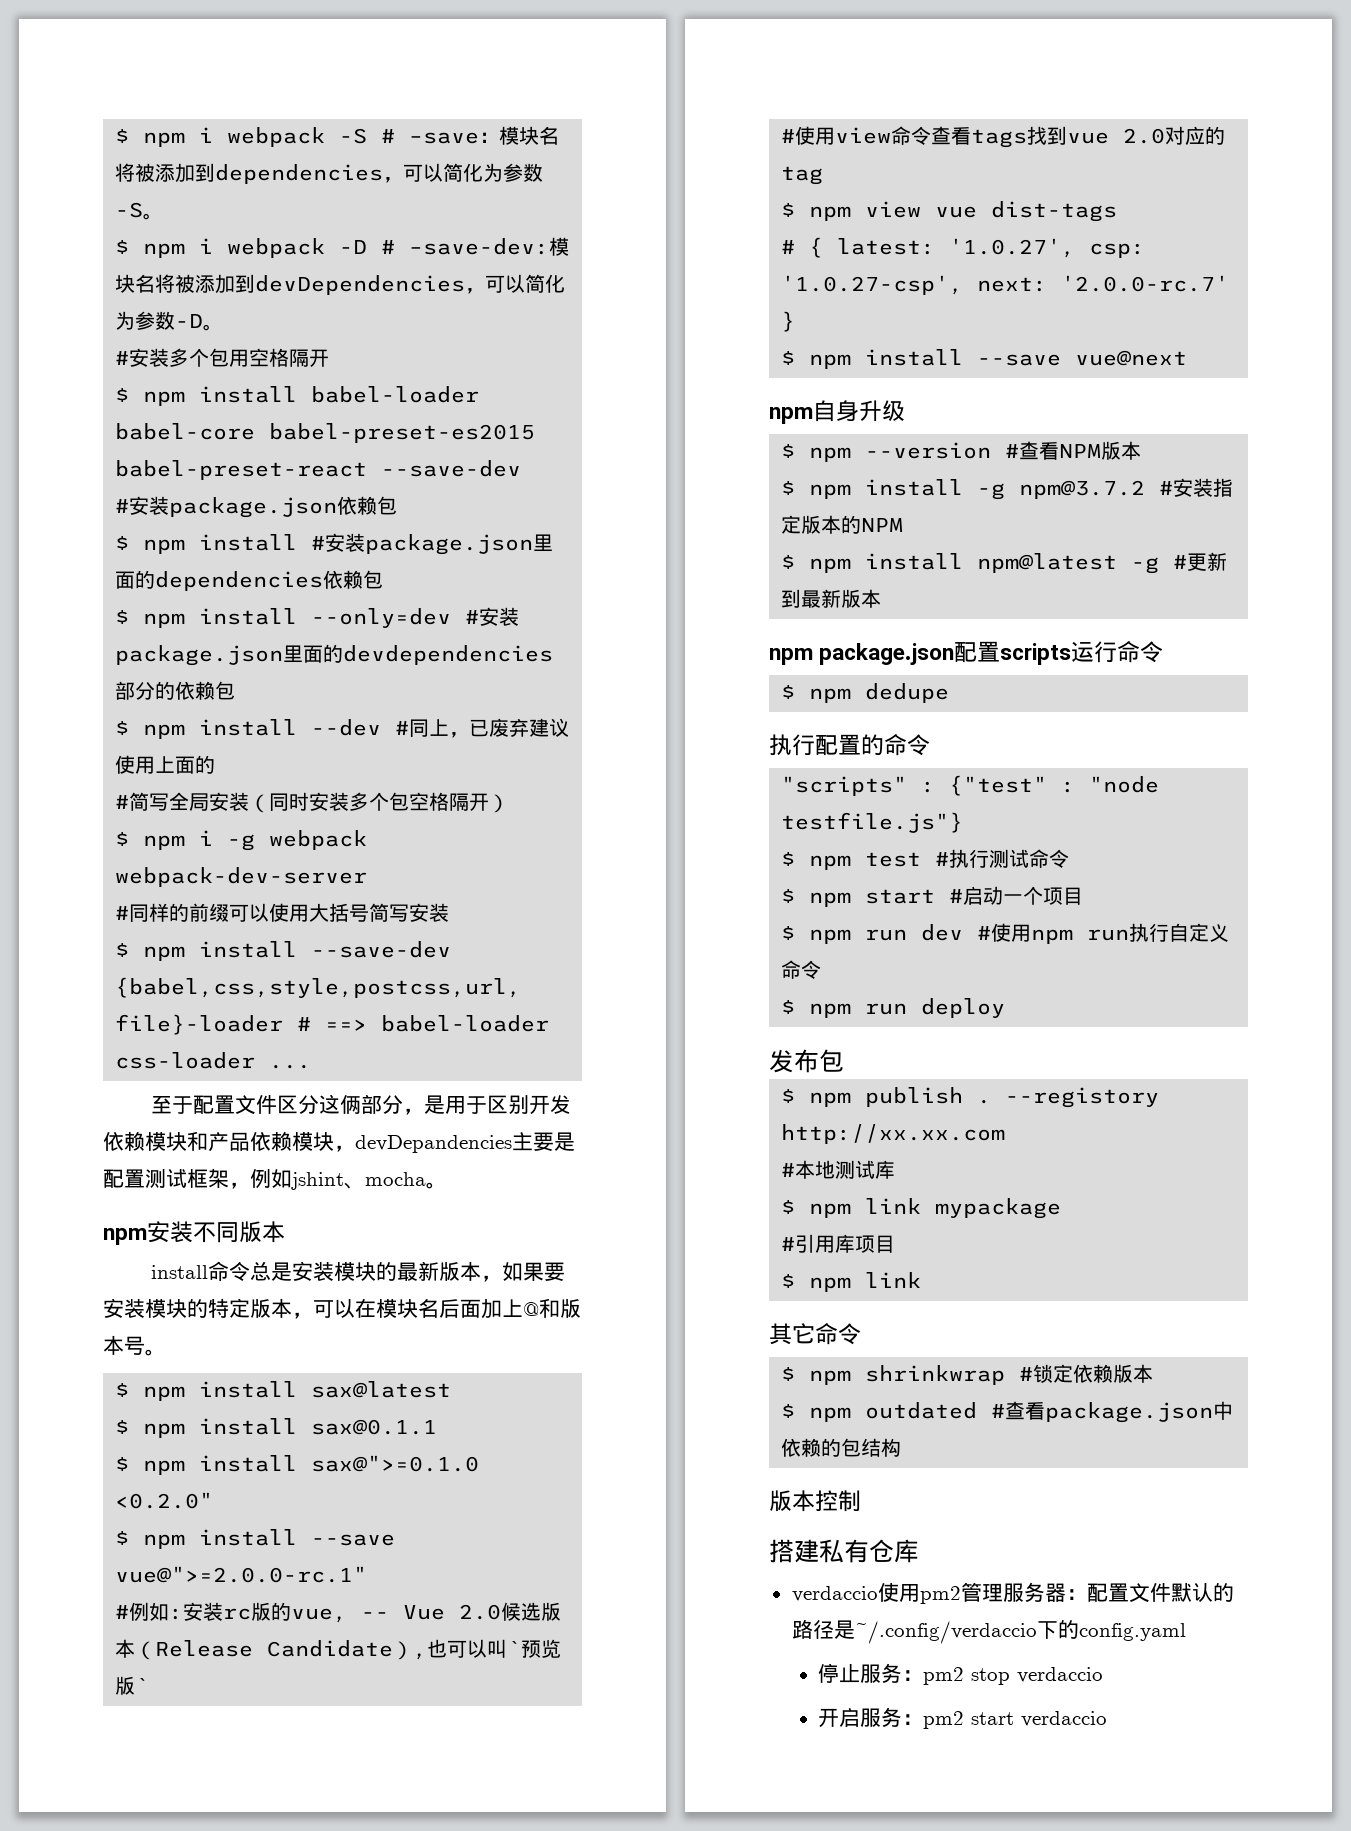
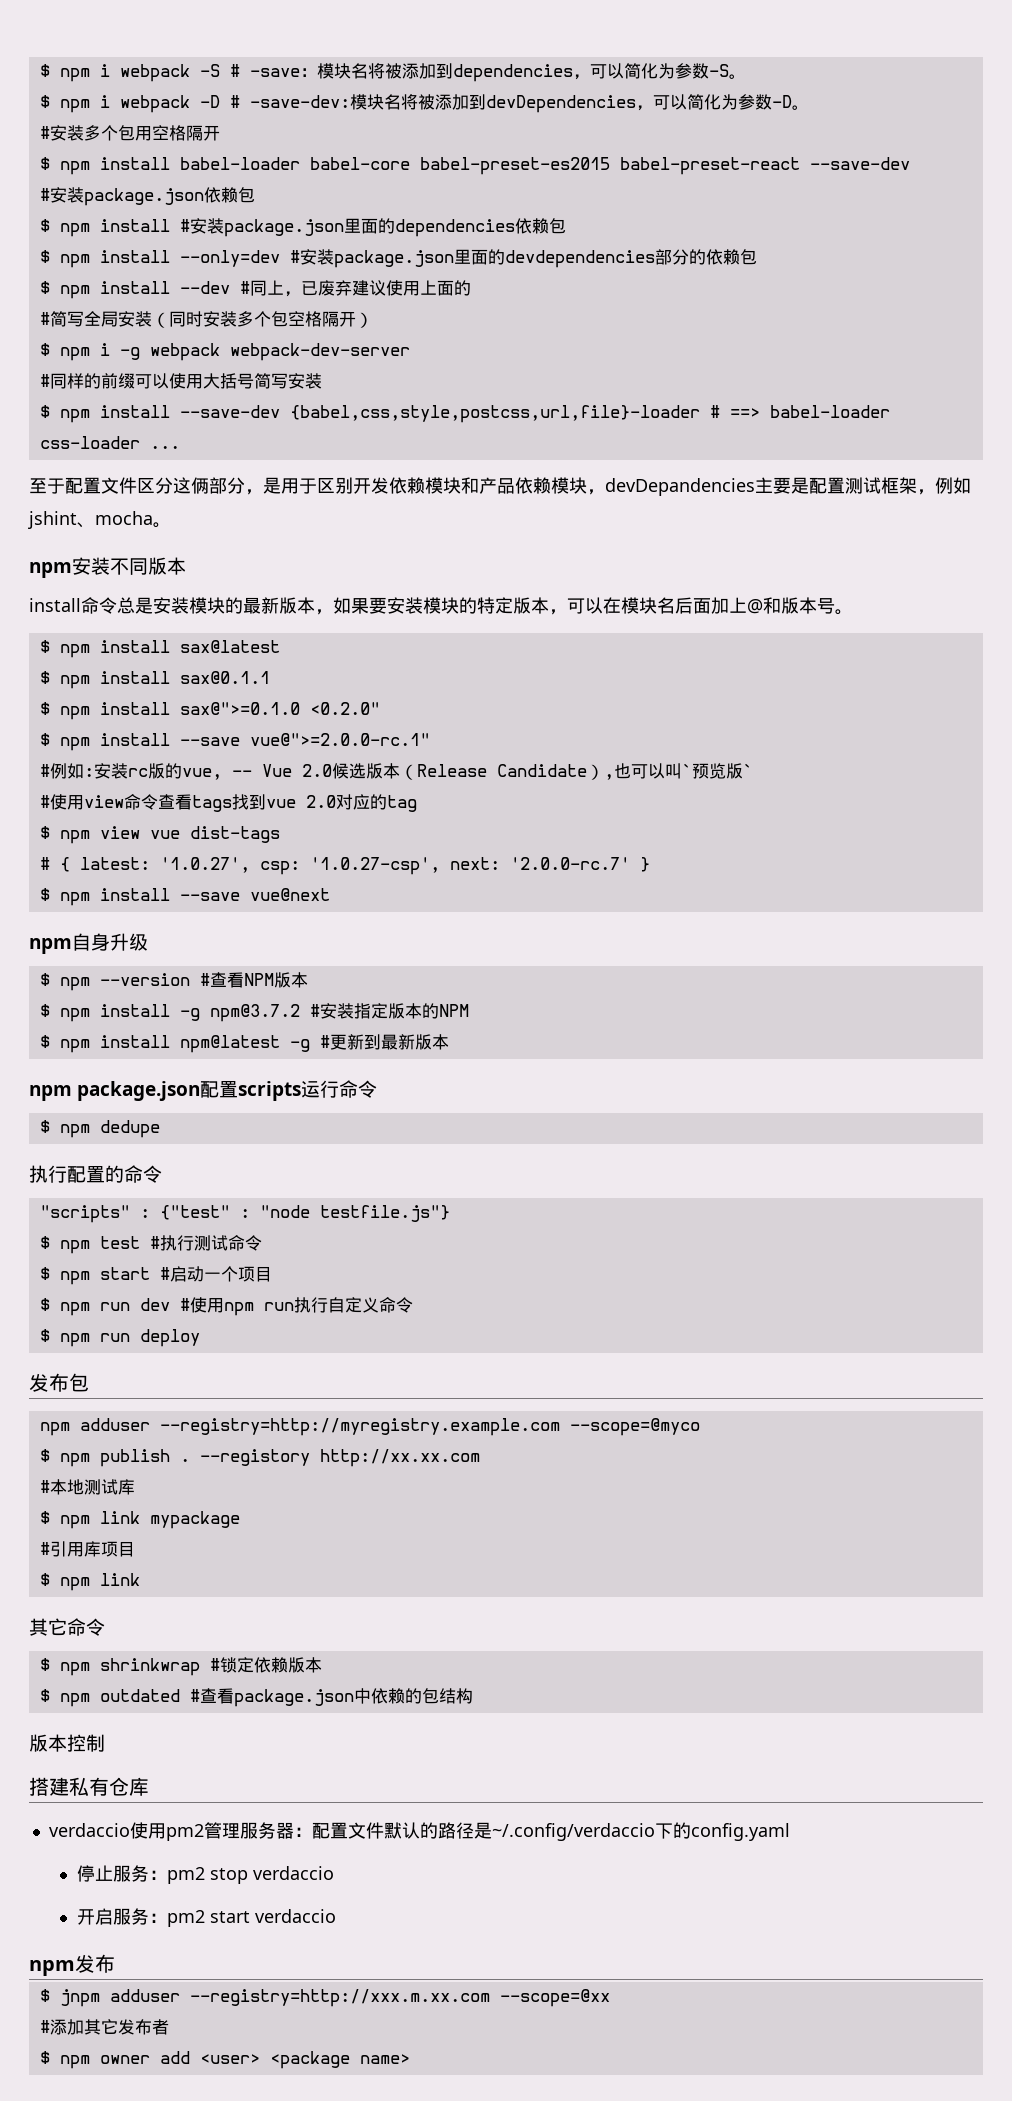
(844, 1060) none -> [39,1418,700,1436] // npm adduser --registry=http://myregistry.example.com --scope=@myco
(1108, 1719) none -> [29,1954,115,1976] [39,1989,610,2007] [39,2019,169,2035] [39,2051,410,2069] // npm发布 // $ jnpm adduser --registry=http://xxx.m.xx.com --scope=@xx // #添加其它发布者 // $ npm owner add <user> <package name>

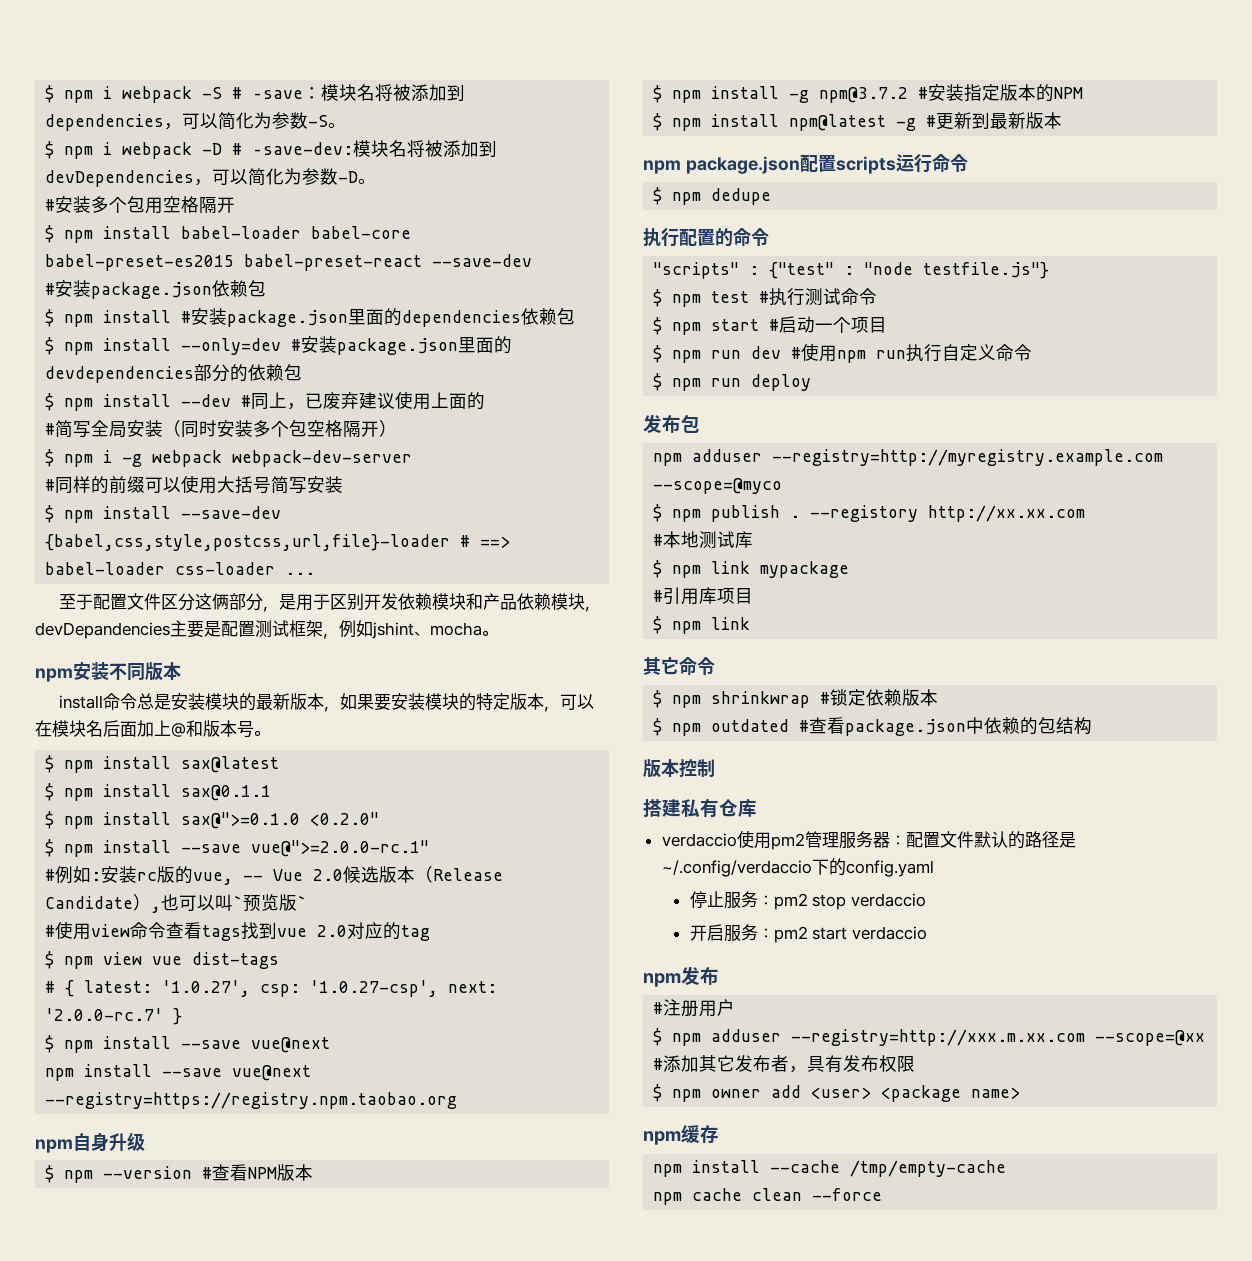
(330, 894) none -> [45,1064,312,1081] [45,1092,458,1109] // npm install --save vue@next --registry=https://registry.npm.taobao.org
[39,1989,100,2007] // $ jnpm -> [653,999,736,1017] [653,1028,702,1046] // #注册用户 // $ npm
(169, 2027) none -> [789,1055,916,1073] ，具有发布权限
(410, 2059) none -> [643,1125,719,1145] [653,1160,1007,1177] [653,1188,883,1205] // npm缓存 // npm install --cache /tmp/empty-cache // npm cache clean --force

